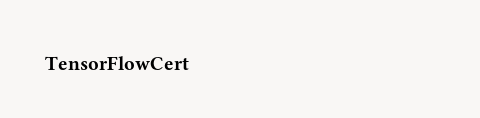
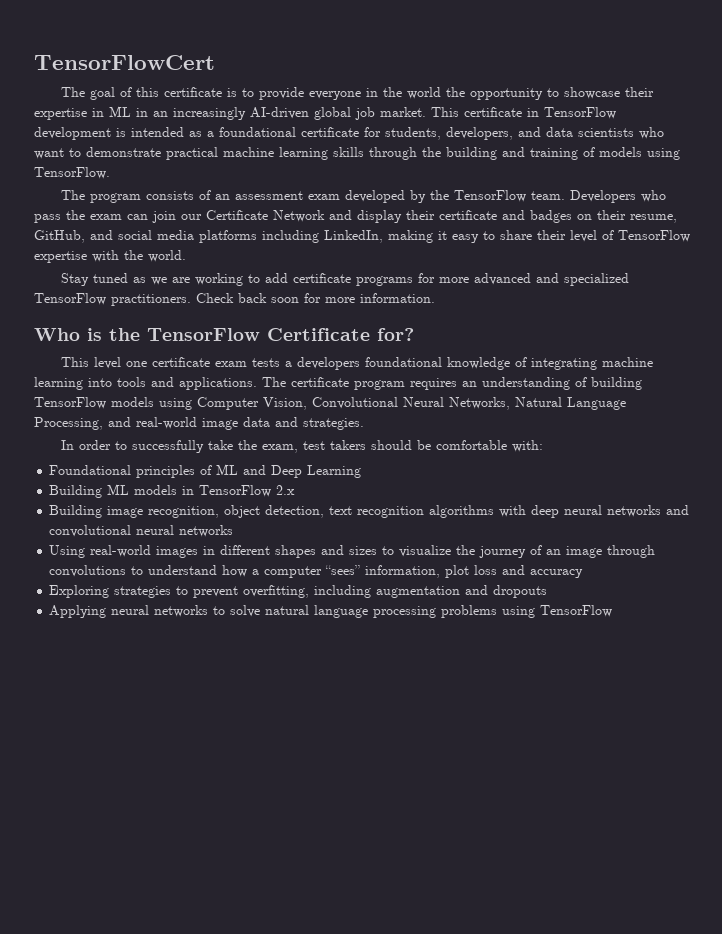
(189, 63) none -> [61,87,655,100] [34,106,616,120] [34,127,664,140] [34,147,680,160] [34,167,110,179] [61,190,667,203] [34,210,677,223] [34,230,690,243] [34,250,186,263] [61,273,630,286] [34,293,435,306] [34,328,414,341] [61,357,654,370] [34,377,642,390] [34,397,626,410] [34,417,364,430] [61,440,544,453] [49,464,362,478] [49,484,296,498] [49,505,690,518] [49,525,234,537] [49,545,656,558] [49,565,584,578] [49,585,548,598] [49,605,613,618] // The goal of this certificate is to provide everyone in the world the opportunity to showcase their expertise in ML in an increasingly AI-driven global job market. This certificate in TensorFlow development is intended as a foundational certificate for students, developers, and data scientists who want to demonstrate practical machine learning skills through the building and training of models using TensorFlow. // The program consists of an assessment exam developed by the TensorFlow team. Developers who pass the exam can join our Certificate Network and display their certificate and badges on their resume, GitHub, and social media platforms including LinkedIn, making it easy to share their level of TensorFlow expertise with the world. // Stay tuned as we are working to add certificate programs for more advanced and specialized TensorFlow practitioners. Check back soon for more information. // Who is the TensorFlow Certificate for? // This level one certificate exam tests a developers foundational knowledge of integrating machine learning into tools and applications. The certificate program requires an understanding of building TensorFlow models using Computer Vision, Convolutional Neural Networks, Natural Language Processing, and real-world image data and strategies. // In order to successfully take the exam, test takers should be comfortable with: // Foundational principles of ML and Deep Learning // Building ML models in TensorFlow 2.x // Building image recognition, object detection, text recognition algorithms with deep neural networks and convolutional neural networks // Using real-world images in different shapes and sizes to visualize the journey of an image through convolutions to understand how a computer “sees” information, plot loss and accuracy // Exploring strategies to prevent overfitting, including augmentation and dropouts // Applying neural networks to solve natural language processing problems using TensorFlow

